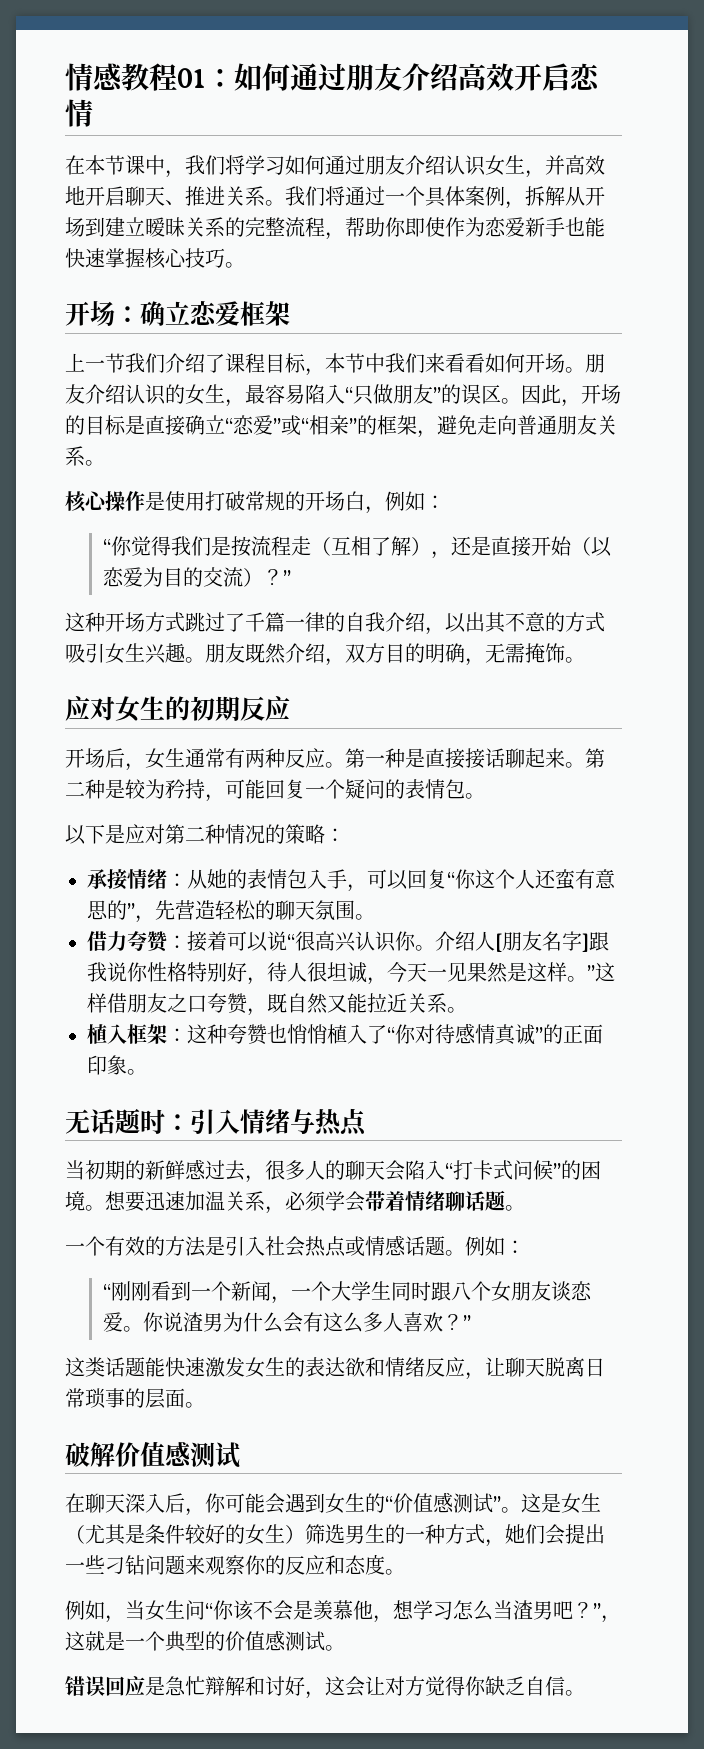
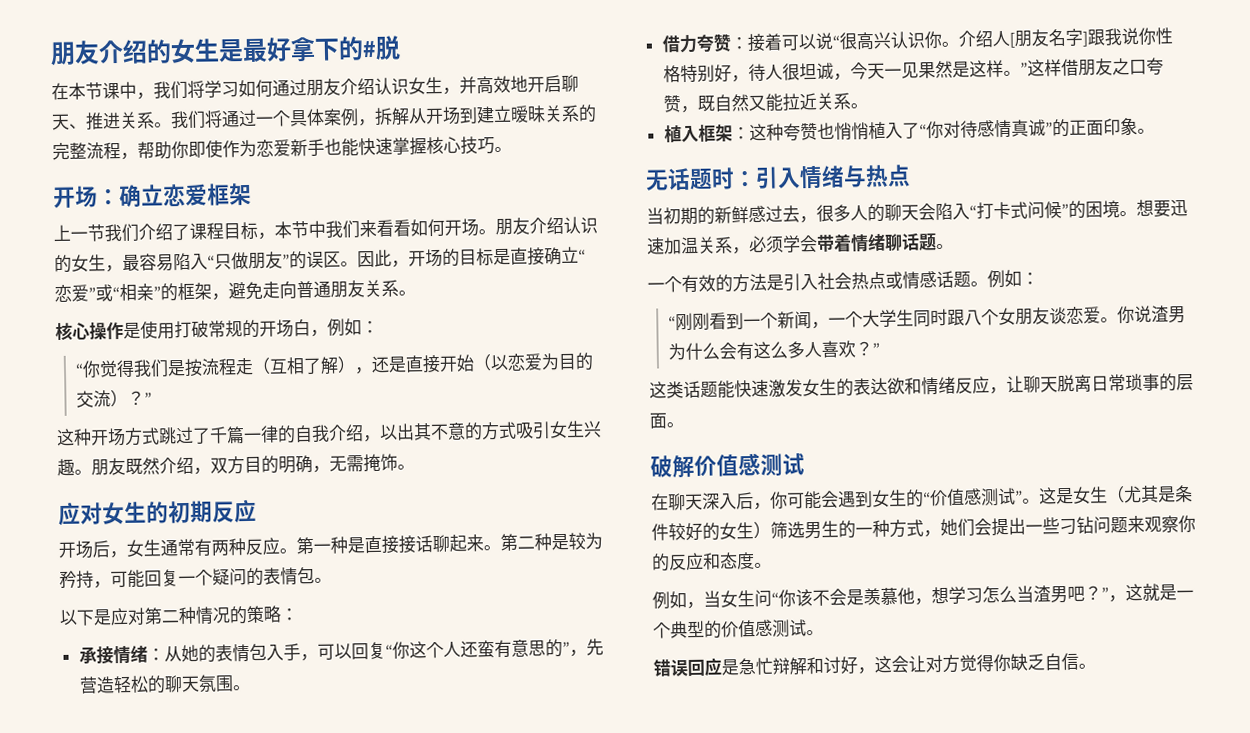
[65,63,601,91] [65,99,93,127] 情感教程01：如何通过朋友介绍高效开启恋情 -> [50,35,401,66] 朋友介绍的女生是最好拿下的#脱

